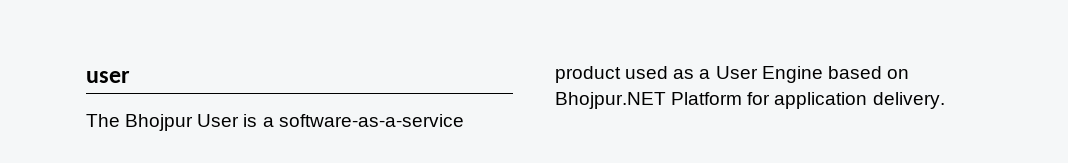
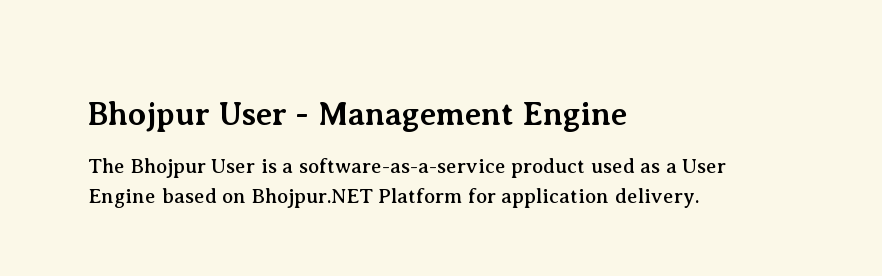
[86,71,130,83] user -> [88,101,627,132] Bhojpur User - Management Engine

